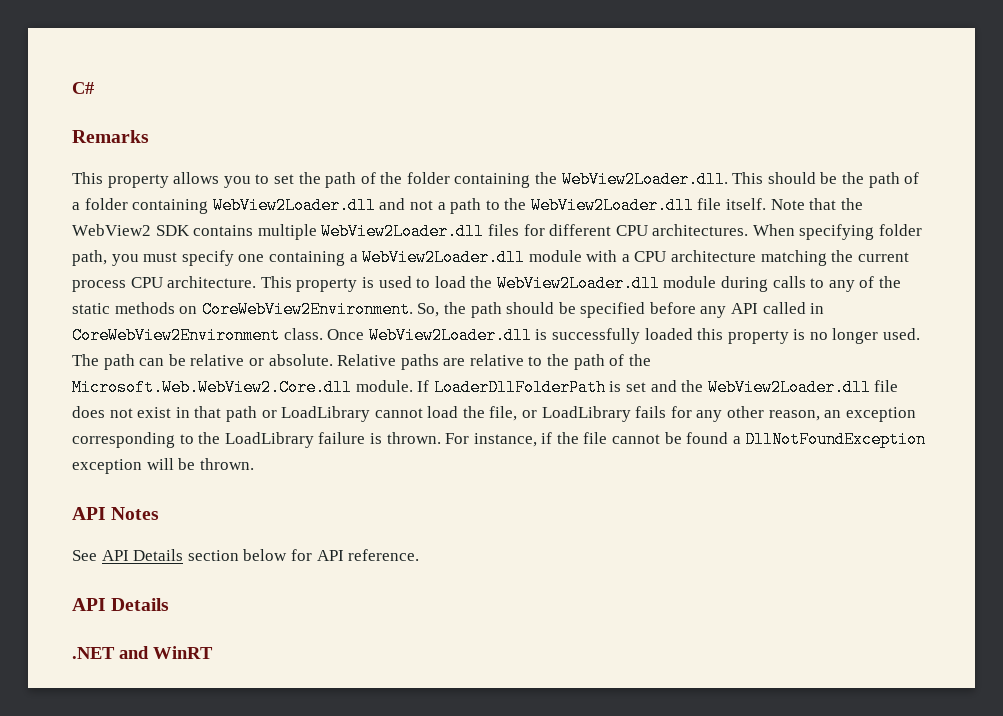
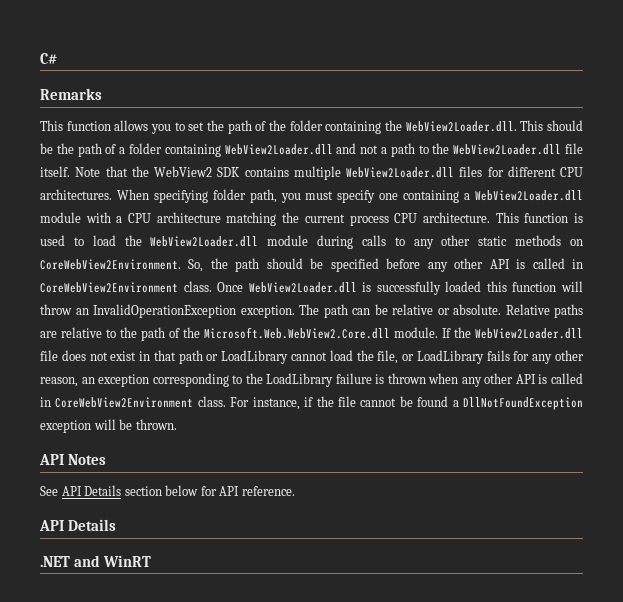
[107,174,169,188] property -> [66,121,111,131] function
[296,278,358,292] property -> [524,213,569,223] function
[859,276,902,288] of the -> [441,235,471,246] other
[731,303,759,314] API -> [454,258,526,269] other API is
[727,328,921,344] property is no longer used. -> [512,281,583,292] [40,304,295,318] function will throw an InvalidOperationException exception.
[433,379,677,396] LoaderDllFolderPath is set and -> (451, 333) none
[386,432,441,444] thrown. -> [387,373,584,387] [40,396,226,408] thrown when any other API is called in CoreWebView2Environment class.

